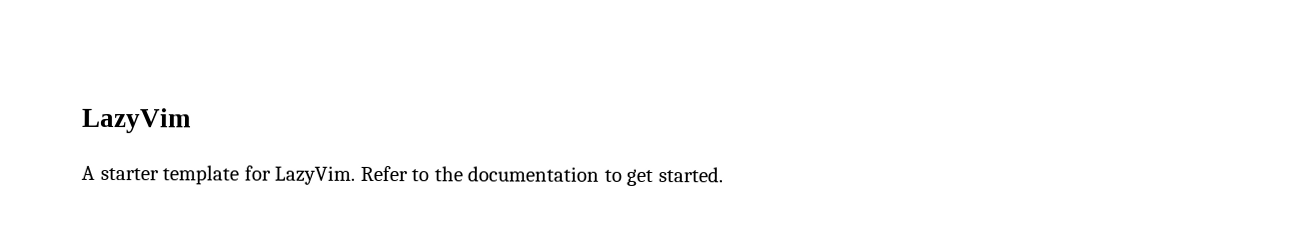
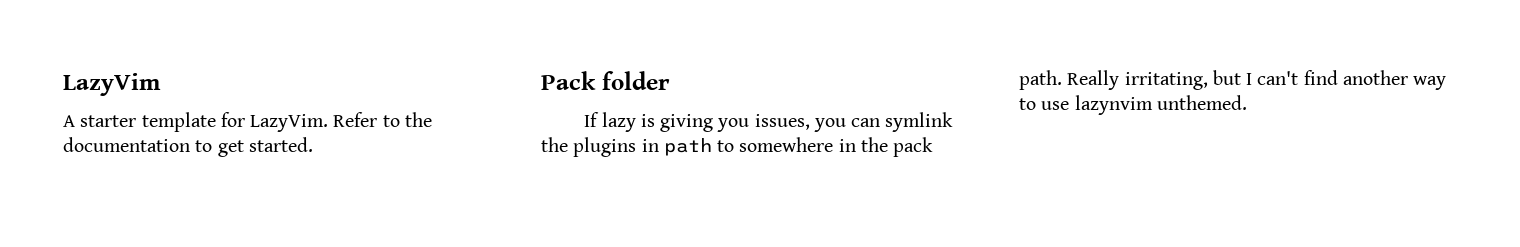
(723, 175) none -> [541,71,670,90] [584,112,954,132] [541,137,934,157] [1019,70,1447,90] [1019,95,1247,115] // Pack folder // If lazy is giving you issues, you can symlink the plugins in path to somewhere in the pack path. Really irritating, but I can't find another way to use lazynvim unthemed.

